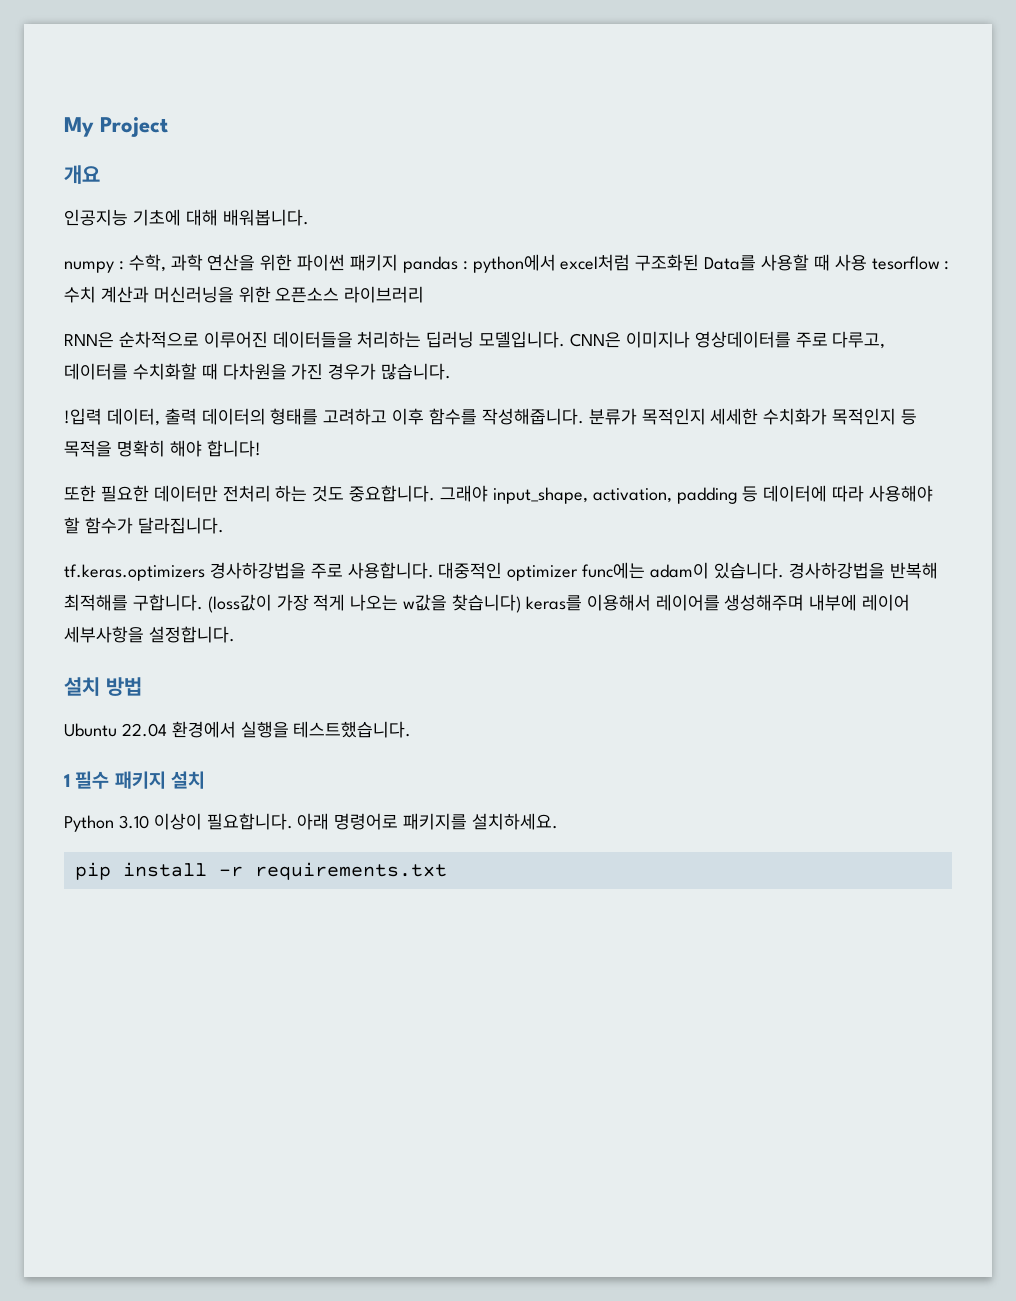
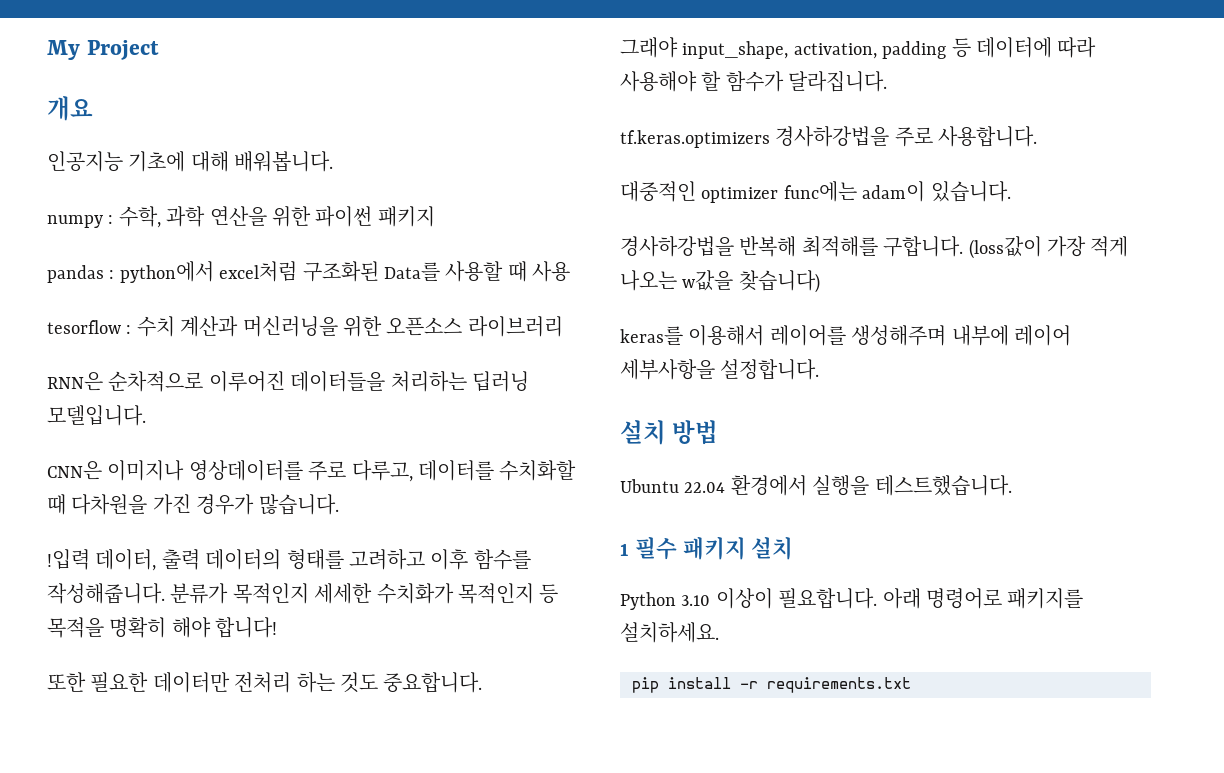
(399, 262) none -> (435, 216) //
(867, 262) none -> (571, 271) //
(566, 339) none -> (146, 415) //
(436, 493) none -> (483, 682) //
(434, 570) none -> (1038, 136) //
(784, 570) none -> (1011, 191) //
(522, 603) none -> (820, 281) //

